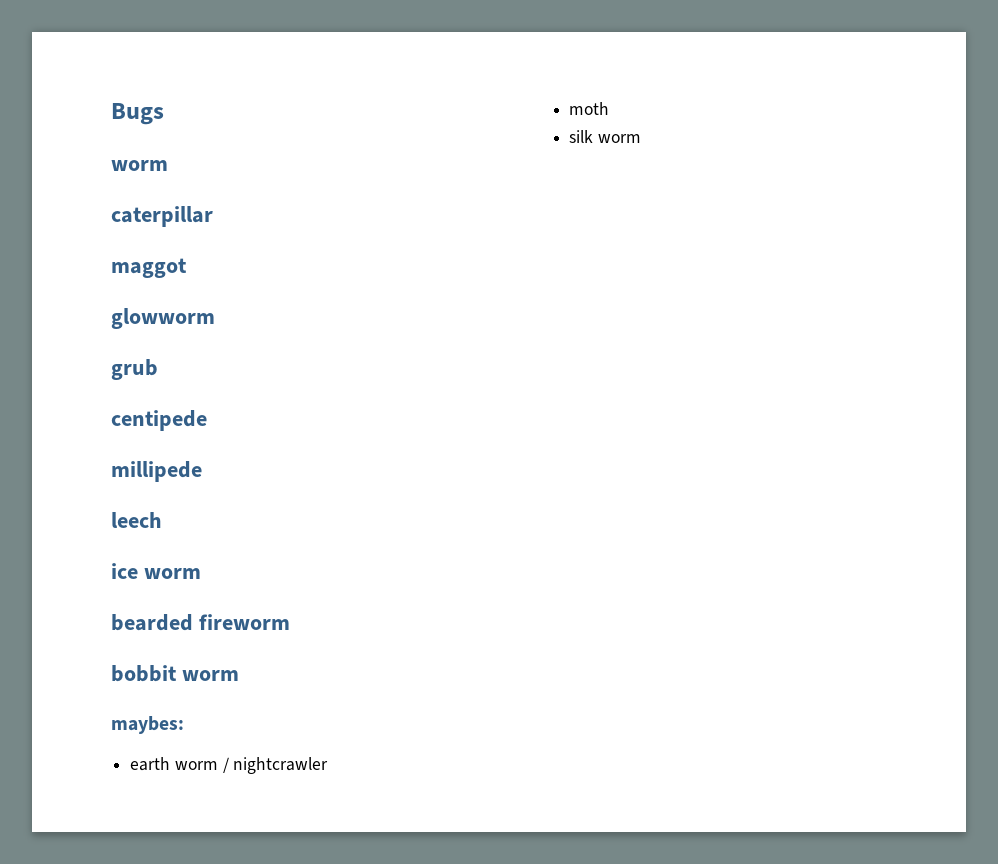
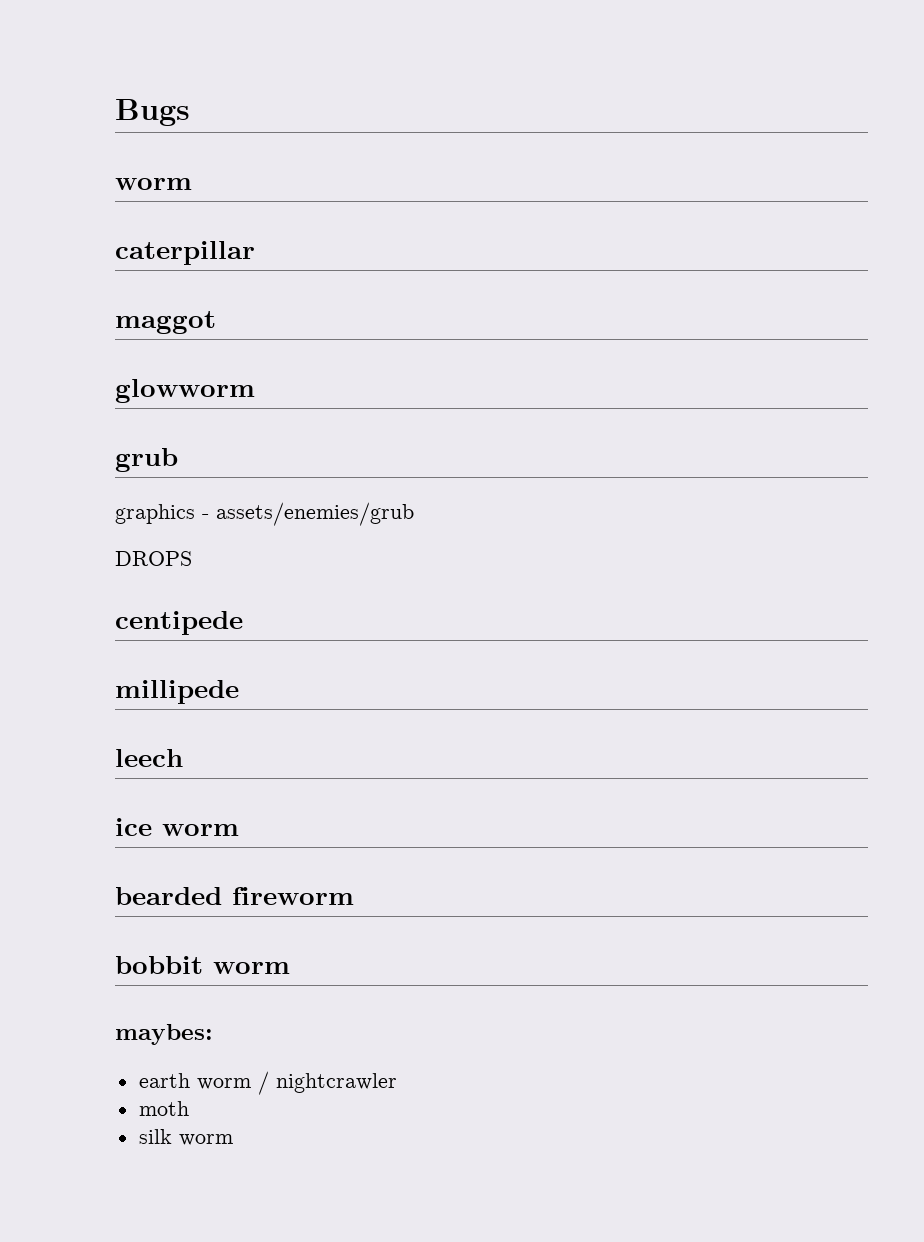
(158, 369) none -> [115,502,414,526] [115,551,192,566] // graphics - assets/enemies/grub // DROPS

